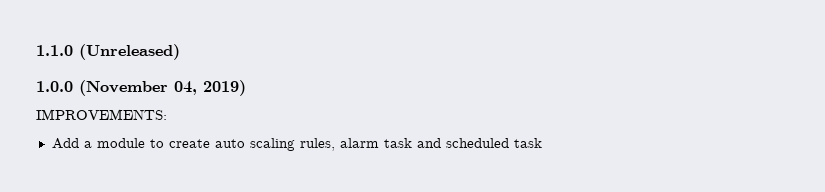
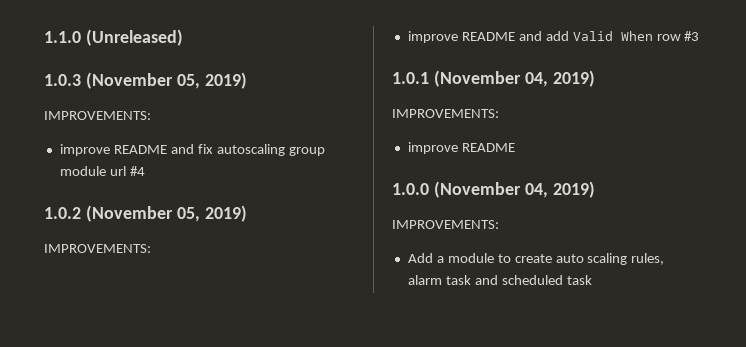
(180, 52) none -> [44,72,247,89] [44,111,151,120] [59,144,325,156] [59,166,145,176] [44,205,247,222] [44,244,151,253] [407,31,700,43] [392,70,595,87] [392,109,499,118] [407,142,515,154] // 1.0.3 (November 05, 2019) // IMPROVEMENTS: // improve README and fix autoscaling group module url #4 // 1.0.2 (November 05, 2019) // IMPROVEMENTS: // improve README and add Valid When row #3 // 1.0.1 (November 04, 2019) // IMPROVEMENTS: // improve README

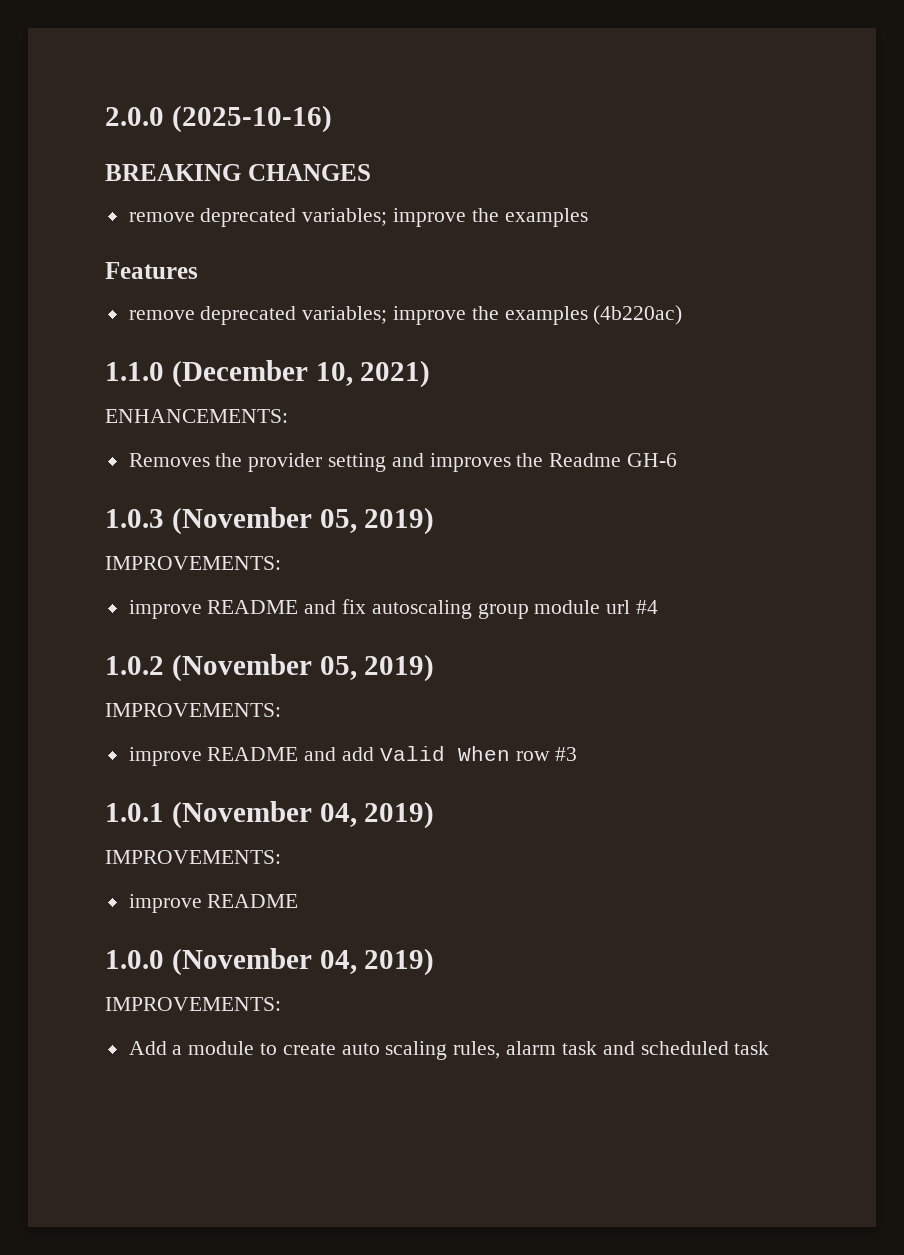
[44,29,183,46] 1.1.0 (Unreleased) -> [105,105,332,133] [105,164,371,181] [128,208,588,227] [105,262,198,279] [128,305,683,325] [105,360,431,388] [105,409,288,423] [128,453,678,472] 2.0.0 (2025-10-16) // BREAKING CHANGES // remove deprecated variables; improve the examples // Features // remove deprecated variables; improve the examples (4b220ac) // 1.1.0 (December 10, 2021) // ENHANCEMENTS: // Removes the provider setting and improves the Readme GH-6

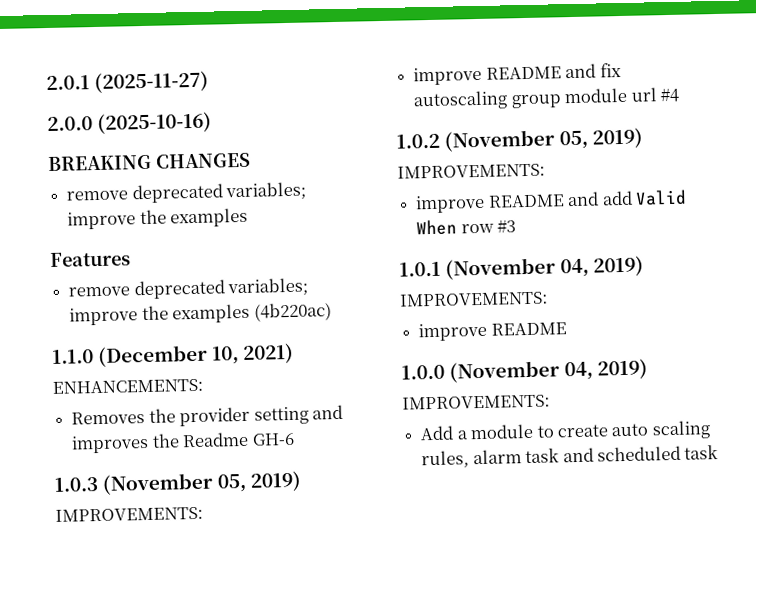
(105, 116) none -> [46,70,210,94] 2.0.1 (2025-11-27) //

